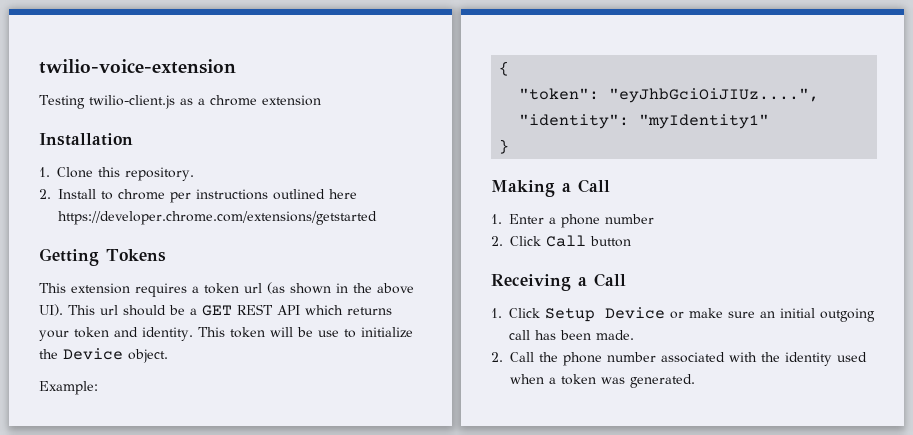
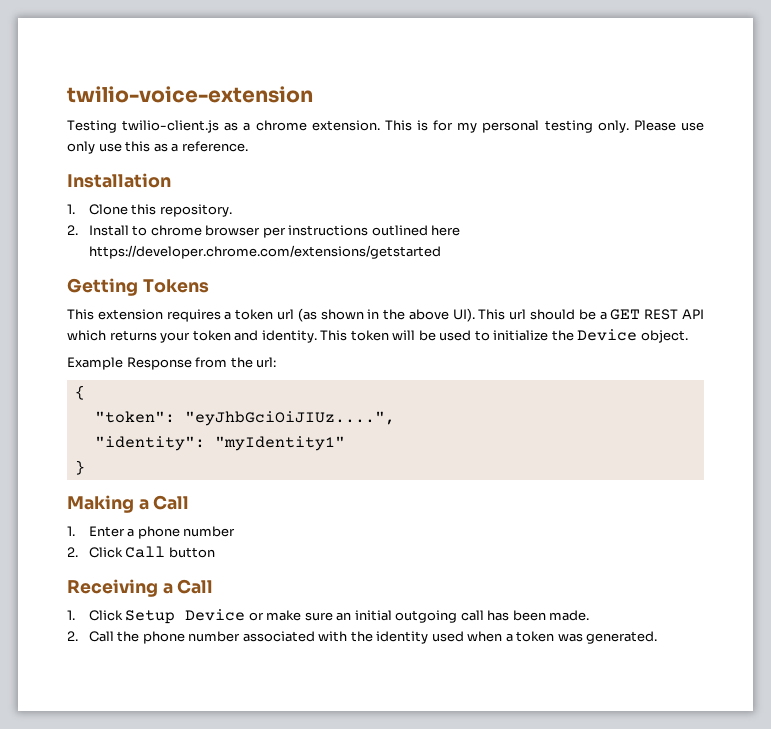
[261,95,321,106] extension -> [311,120,704,133] [67,141,248,154] extension. This is for my personal testing only. Please use only use this as a reference.
(165, 194) none -> [205,225,261,236] browser
[317,330,339,337] use -> [439,330,472,341] used
[39,381,98,395] Example: -> [67,357,277,370] Example Response from the url:

